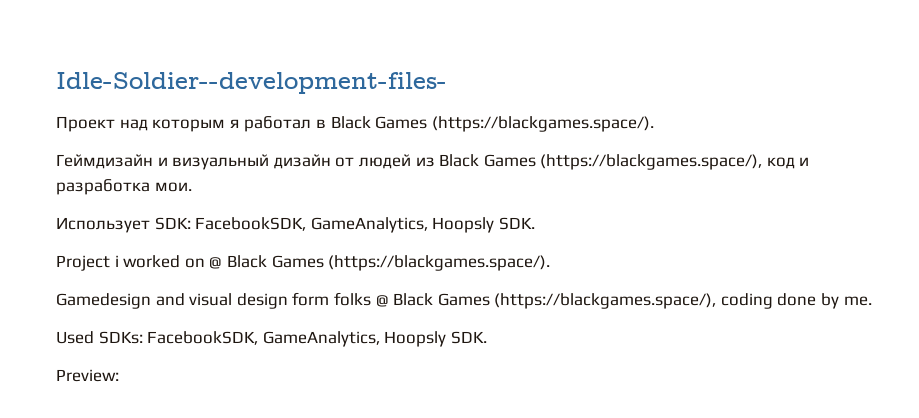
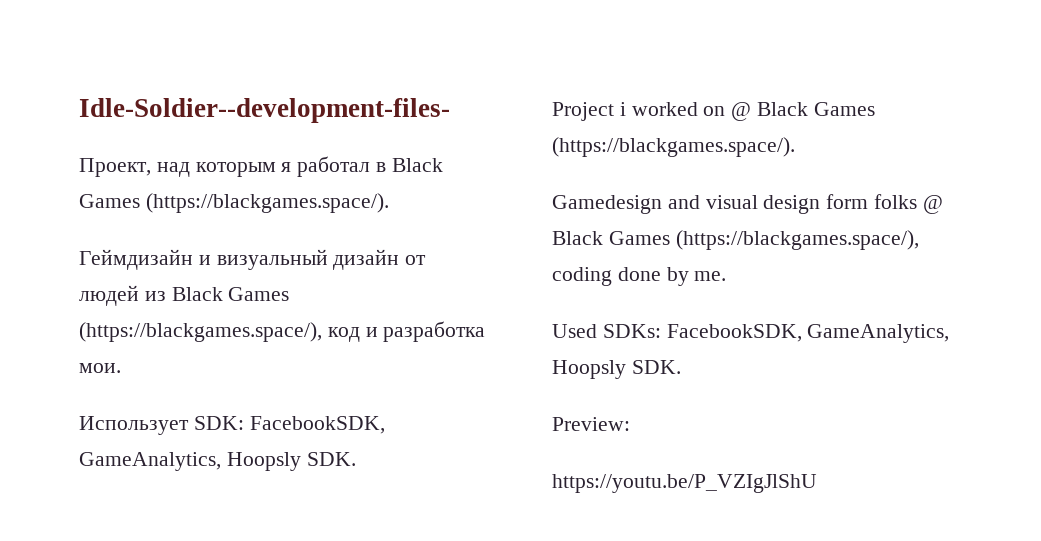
[56,116,115,132] Проект -> [79,158,151,177] Проект,
(119, 375) none -> [552,474,817,493] // https://youtu.be/P_VZIgJlShU

